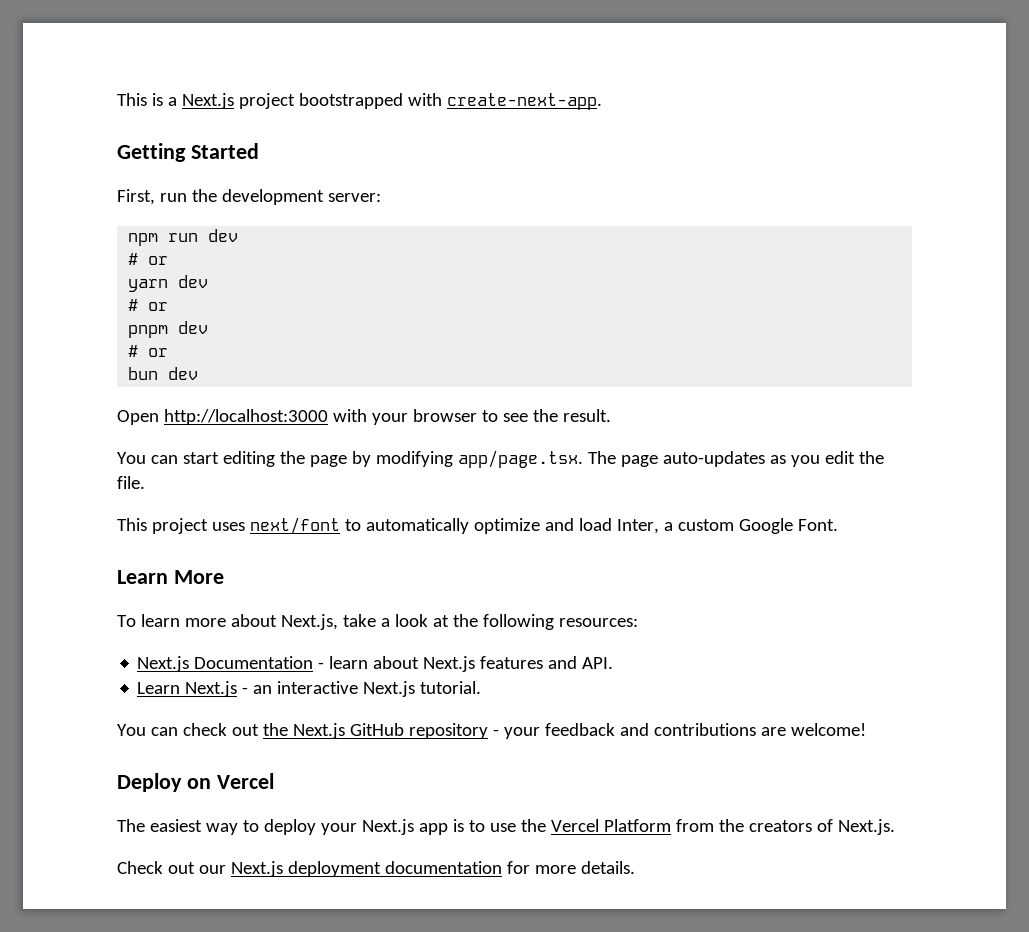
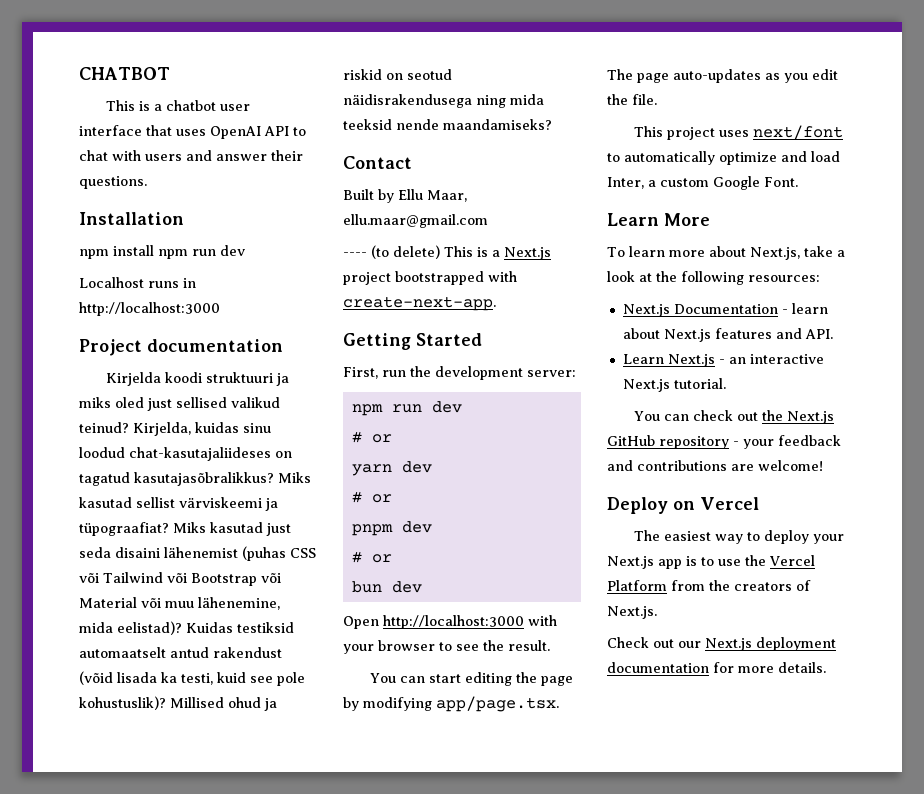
(117, 99) none -> [79,67,170,80] [106,100,251,111] [79,125,306,139] [79,150,303,161] [79,176,147,189] [79,212,184,225] [79,245,245,259] [79,277,196,288] [79,302,220,316] [79,339,283,356] [106,372,290,386] [79,397,280,411] [79,422,271,436] [79,447,292,461] [79,472,311,486] [79,497,278,511] [79,522,291,536] [79,546,316,561] [79,572,281,586] [79,597,280,610] [79,621,294,635] [79,647,282,658] [79,671,305,686] [79,696,277,711] [343,69,452,80] [343,94,544,108] [343,119,552,130] [343,156,412,169] [343,189,467,203] [343,214,488,228] [343,245,440,259] CHATBOT // This is a chatbot user interface that uses OpenAI API to chat with users and answer their questions. // Installation // npm install npm run dev // Localhost runs in http://localhost:3000 // Project documentation // Kirjelda koodi struktuuri ja miks oled just sellised valikud teinud? Kirjelda, kuidas sinu loodud chat-kasutajaliideses on tagatud kasutajasõbralikkus? Miks kasutad sellist värviskeemi ja tüpograafiat? Miks kasutad just seda disaini lähenemist (puhas CSS või Tailwind või Bootstrap või Material või muu lähenemine, mida eelistad)? Kuidas testiksid automaatselt antud rakendust (võid lisada ka testi, kuid see pole kohustuslik)? Millised ohud ja riskid on seotud näidisrakendusega ning mida teeksid nende maandamiseks? // Contact // Built by Ellu Maar, ellu.maar@gmail.com // ---- (to delete)

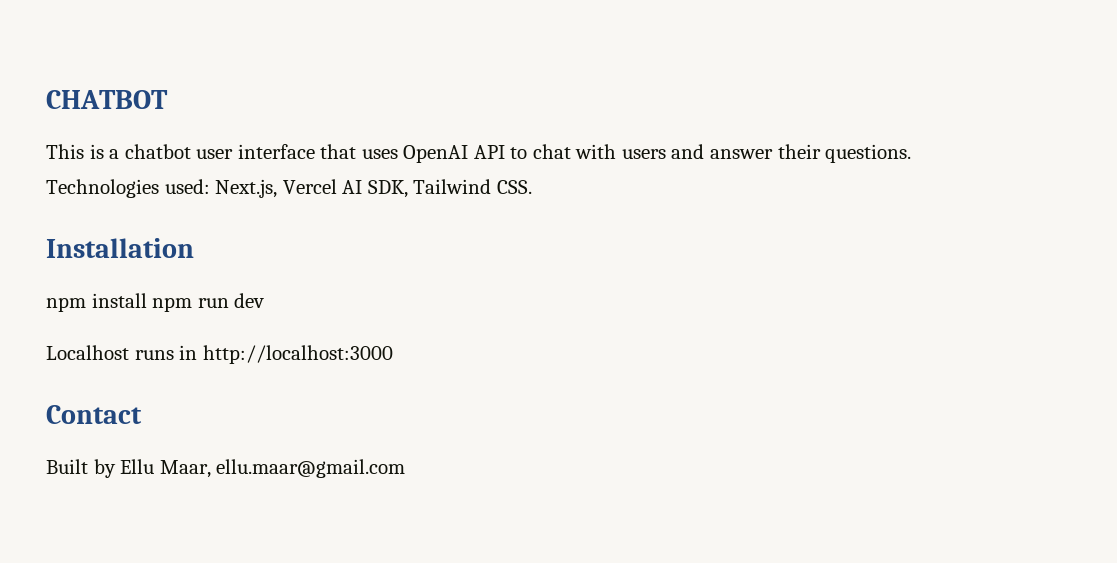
(147, 182) none -> [46,179,532,198] Technologies used: Next.js, Vercel AI SDK, Tailwind CSS.
[79,339,283,356] [106,372,290,386] [79,397,280,411] [79,422,271,436] [79,447,292,461] [79,472,311,486] [79,497,278,511] [79,522,291,536] [79,546,316,561] [79,572,281,586] [79,597,280,610] [79,621,294,635] [79,647,282,658] [79,671,305,686] [79,696,277,711] [343,69,452,80] [343,94,544,108] [343,119,552,130] // Project documentation // Kirjelda koodi struktuuri ja miks oled just sellised valikud teinud? Kirjelda, kuidas sinu loodud chat-kasutajaliideses on tagatud kasutajasõbralikkus? Miks kasutad sellist värviskeemi ja tüpograafiat? Miks kasutad just seda disaini lähenemist (puhas CSS või Tailwind või Bootstrap või Material või muu lähenemine, mida eelistad)? Kuidas testiksid automaatselt antud rakendust (võid lisada ka testi, kuid see pole kohustuslik)? Millised ohud ja riskid on seotud näidisrakendusega ning mida teeksid nende maandamiseks? -> (393, 354) none
[343,245,551,260] [343,271,517,285] [343,296,496,311] [343,333,482,350] [343,366,576,380] [351,401,462,416] [351,431,392,443] [351,461,432,476] [351,491,392,503] [351,521,432,536] [351,551,392,563] [351,581,422,593] [343,615,557,629] [343,640,550,654] [370,672,574,686] [343,696,559,712] [607,69,838,83] [607,94,657,105] [634,125,844,140] [607,151,840,165] [607,176,798,190] [607,213,710,226] [607,246,845,260] [607,271,820,285] [622,303,828,317] [622,328,833,342] [622,354,824,367] [622,378,726,392] [634,410,835,424] [607,435,841,449] [607,460,823,471] [607,497,759,514] [634,530,845,544] [607,555,815,569] [607,580,811,591] [607,606,657,619] [607,637,836,651] [607,662,826,673] // ---- (to delete) This is a Next.js project bootstrapped with create-next-app. // Getting Started // First, run the development server: // npm run dev // # or // yarn dev // # or // pnpm dev // # or // bun dev // Open http://localhost:3000 with your browser to see the result. // You can start editing the page by modifying app/page.tsx. The page auto-updates as you edit the file. // This project uses next/font to automatically optimize and load Inter, a custom Google Font. // Learn More // To learn more about Next.js, take a look at the following resources: // Next.js Documentation - learn about Next.js features and API. // Learn Next.js - an interactive Next.js tutorial. // You can check out the Next.js GitHub repository - your feedback and contributions are welcome! // Deploy on Vercel // The easiest way to deploy your Next.js app is to use the Vercel Platform from the creators of Next.js. // Check out our Next.js deployment documentation for more details. -> (406, 468) none

